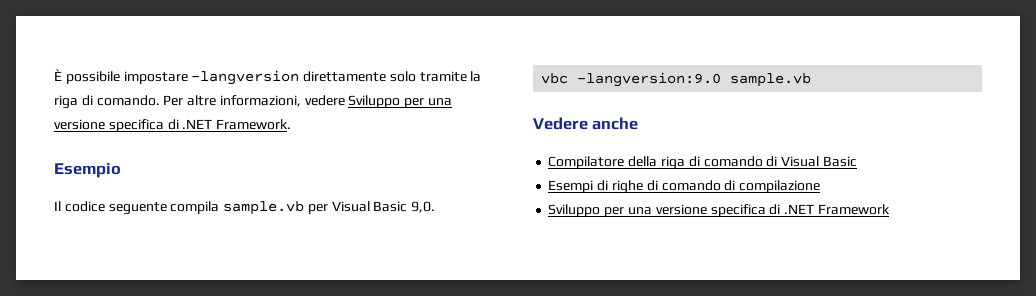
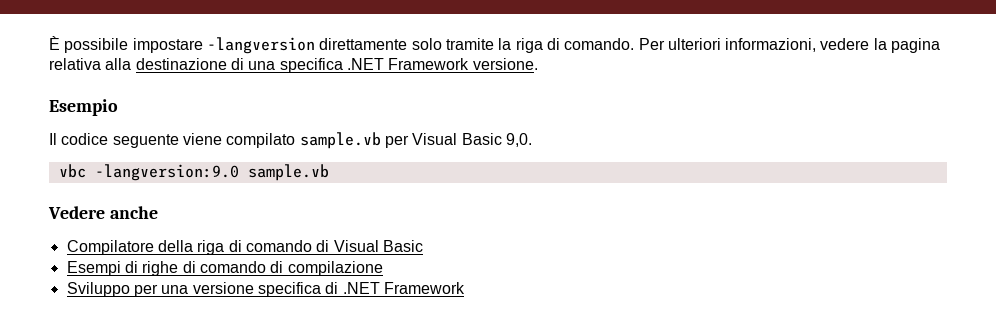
[187,95,217,106] altre -> [667,38,721,50] ulteriori
[348,95,453,108] [54,119,292,132] Sviluppo per una versione specifica di .NET Framework. -> [873,38,941,53] [49,58,538,73] la pagina relativa alla destinazione di una specifica .NET Framework versione.
[170,201,220,214] compila -> [182,133,296,148] viene compilato

